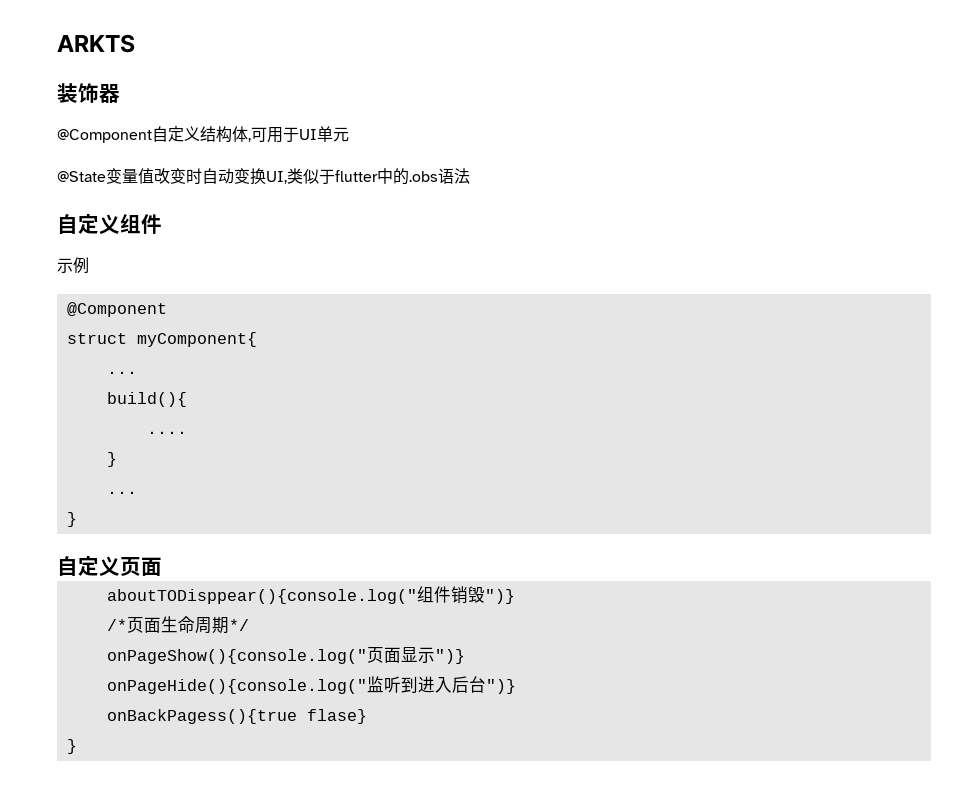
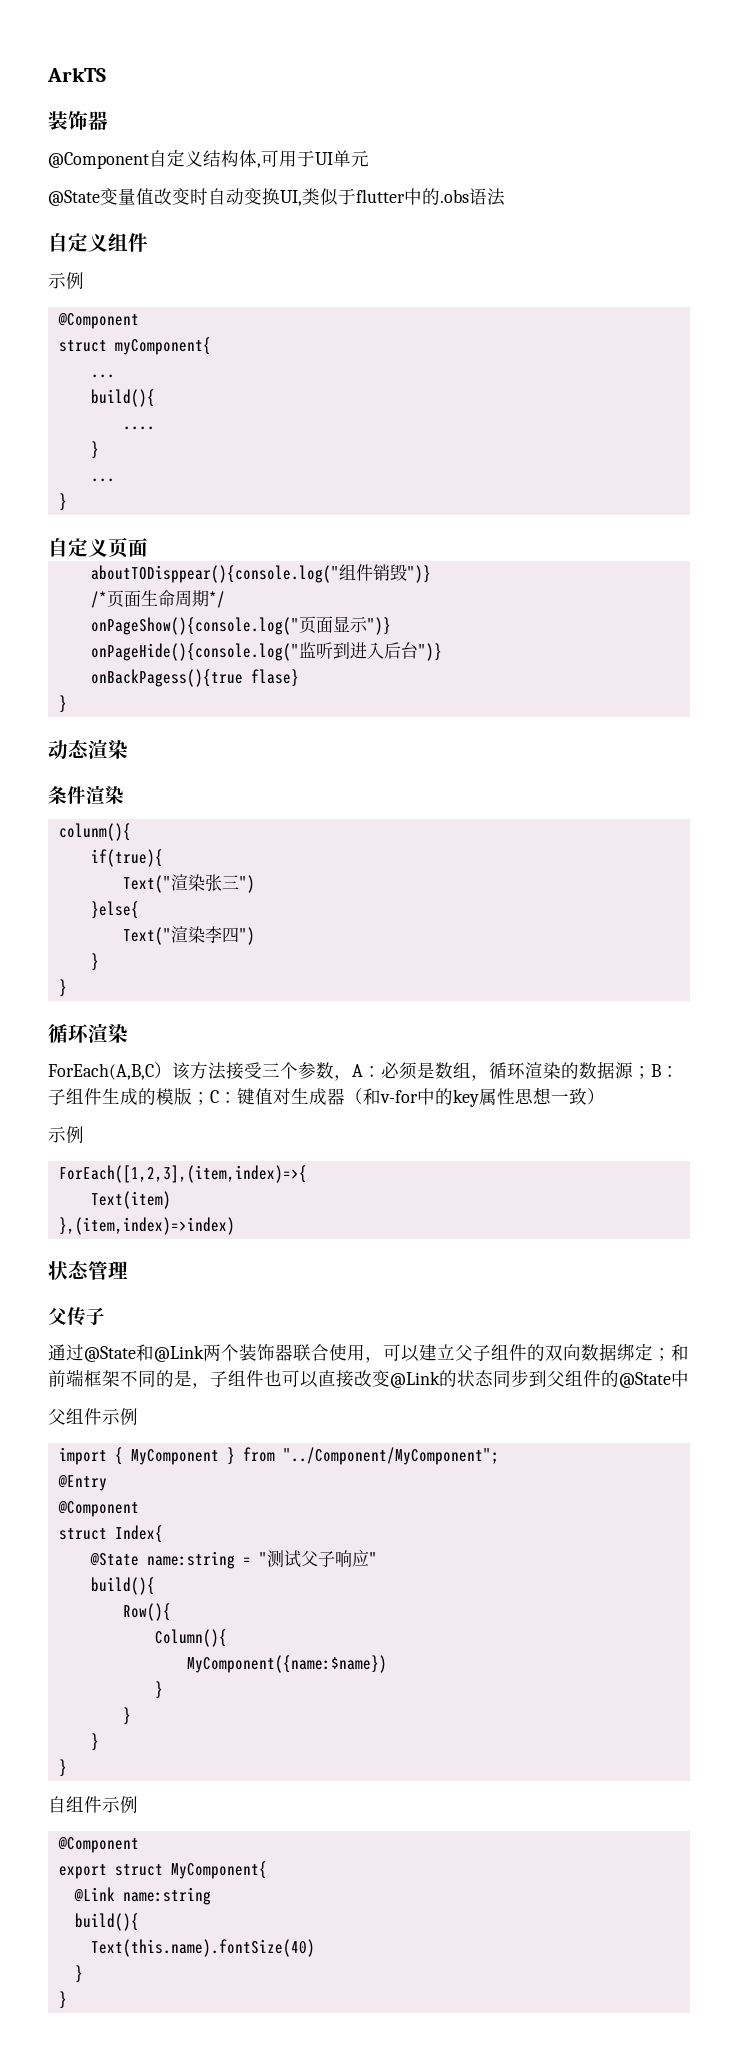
[57,34,135,53] ARKTS -> [47,67,106,82] ArkTS
(77, 746) none -> [48,739,128,759] [48,785,124,804] [58,823,131,841] [90,849,163,867] [122,874,255,893] [90,901,139,919] [122,926,255,945] [90,953,99,971] [58,979,67,997] [48,1023,128,1043] [48,1061,679,1081] [48,1087,605,1107] [48,1126,84,1143] [58,1165,307,1183] [90,1191,171,1209] [58,1217,235,1235] [48,1261,128,1280] [48,1307,105,1326] [48,1343,689,1363] [48,1369,689,1389] [48,1408,138,1425] [58,1447,499,1465] [57,1475,107,1491] [57,1501,139,1517] [58,1525,163,1543] [89,1550,377,1569] [90,1577,155,1595] [122,1603,171,1621] [154,1629,227,1647] [186,1655,387,1673] [154,1681,163,1699] [122,1707,131,1725] [90,1733,99,1751] [58,1759,67,1777] [48,1796,138,1813] [57,1837,139,1853] [58,1861,267,1879] [73,1887,211,1905] [74,1913,139,1931] [90,1939,315,1957] [74,1965,83,1983] [58,1991,67,2009] // 动态渲染 // 条件渲染 // colunm(){ // if(true){ // Text("渲染张三") // }else{ // Text("渲染李四") // } // } // 循环渲染 // ForEach(A,B,C）该方法接受三个参数，A：必须是数组，循环渲染的数据源；B：子组件生成的模版；C：键值对生成器（和v-for中的key属性思想一致） // 示例 // ForEach([1,2,3],(item,index)=>{ // Text(item) // },(item,index)=>index) // 状态管理 // 父传子 // 通过@State和@Link两个装饰器联合使用，可以建立父子组件的双向数据绑定；和前端框架不同的是，子组件也可以直接改变@Link的状态同步到父组件的@State中 // 父组件示例 // import { MyComponent } from "../Component/MyComponent"; // @Entry // @Component // struct Index{ // @State name:string = "测试父子响应" // build(){ // Row(){ // Column(){ // MyComponent({name:$name}) // } // } // } // } // 自组件示例 // @Component // export struct MyComponent{ // @Link name:string // build(){ // Text(this.name).fontSize(40) // } // }

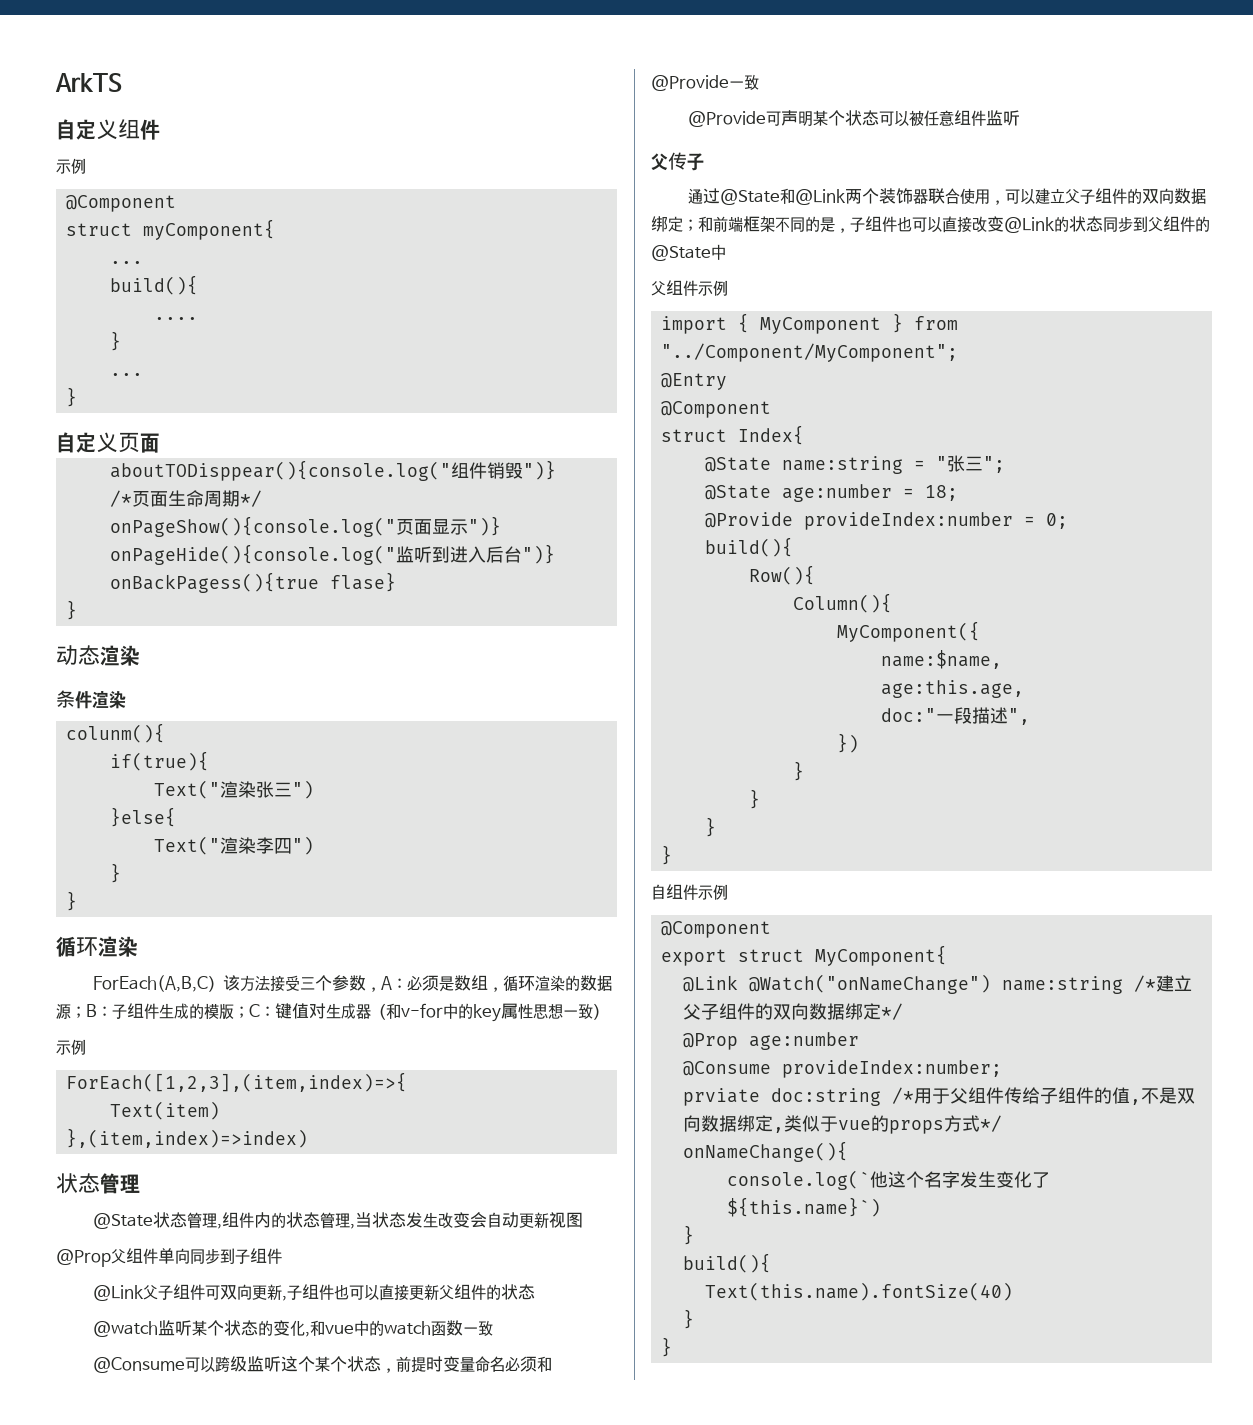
[48,111,108,130] [48,149,369,169] [48,188,505,206] // 装饰器 // @Component自定义结构体,可用于UI单元 // @State变量值改变时自动变换UI,类似于flutter中的.obs语法 -> (122, 82) none
(128, 1270) none -> [92,1212,583,1229] [56,1248,282,1267] [92,1284,535,1301] [92,1320,493,1337] [92,1356,552,1373] [651,74,759,91] [687,110,1020,127] // @State状态管理,组件内的状态管理,当状态发生改变会自动更新视图 // @Prop父组件单向同步到子组件 // @Link父子组件可双向更新,子组件也可以直接更新父组件的状态 // @watch监听某个状态的变化,和vue中的watch函数一致 // @Consume可以跨级监听这个某个状态，前提时变量命名必须和@Provide一致 // @Provide可声明某个状态可以被任意组件监听
[266,1550,377,1568] [90,1577,155,1595] [122,1603,171,1621] [154,1629,227,1647] [186,1655,387,1673] 测试父子响应" // build(){ // Row(){ // Column(){ // MyComponent({name:$name}) -> [947,455,1006,473] [705,484,959,502] [705,512,1069,530] [705,537,794,557] [749,565,816,585] [793,593,893,613] [837,621,981,642] [881,650,1003,669] [881,680,1025,698] [881,707,1031,725] [837,733,860,753] 张三"; // @State age:number = 18; // @Provide provideIndex:number = 0; // build(){ // Row(){ // Column(){ // MyComponent({ // name:$name, // age:this.age, // doc:"一段描述", // })
[122,1887,211,1905] name:string -> [749,974,1193,994] [683,1003,904,1020] [683,1032,860,1050] [683,1060,1003,1078] [683,1087,1196,1106] [683,1115,1003,1134] [683,1141,849,1162] [727,1170,1051,1190] [727,1197,882,1217] [683,1225,695,1245] @Watch("onNameChange") name:string /*建立父子组件的双向数据绑定*/ // @Prop age:number // @Consume provideIndex:number; // prviate doc:string /*用于父组件传给子组件的值,不是双向数据绑定,类似于vue的props方式*/ // onNameChange(){ // console.log(`他这个名字发生变化了${this.name}`) // }

